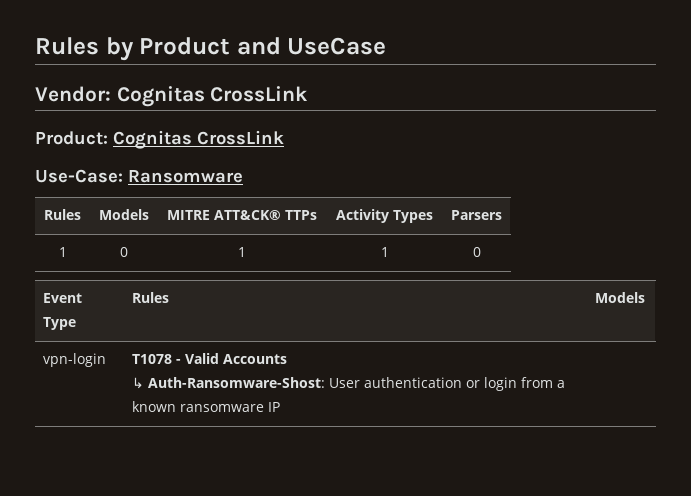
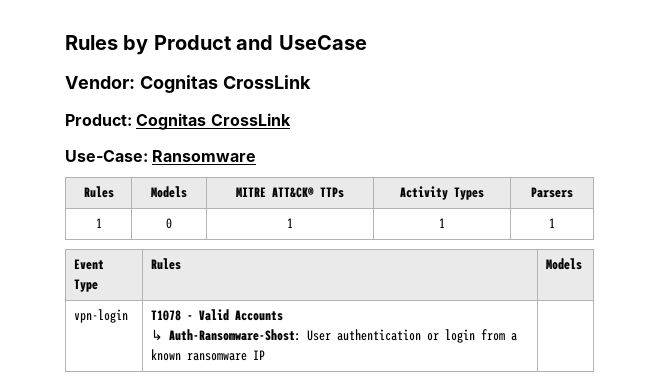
[472,247,481,257] 0 -> [549,218,555,228] 1

